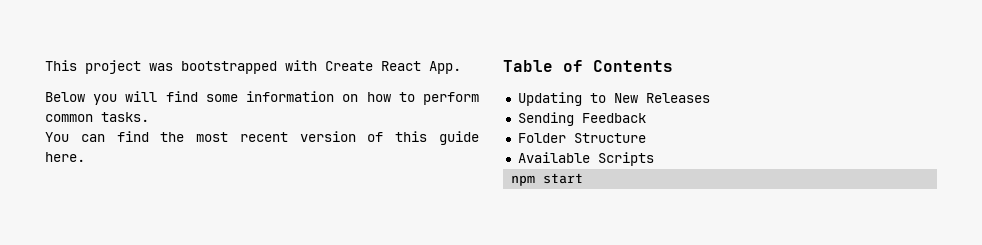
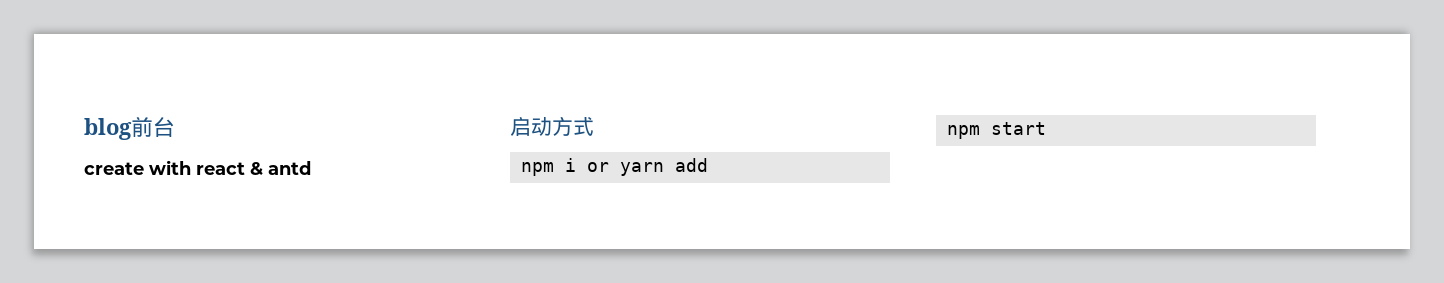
[45,60,461,74] [45,91,480,105] [45,112,149,122] [45,131,479,145] [45,152,85,162] [503,60,673,72] [517,92,710,106] [517,112,646,126] [517,133,646,143] [517,152,654,166] This project was bootstrapped with Create React App. // Below you will find some information on how to perform common tasks. // You can find the most recent version of this guide here. // Table of Contents // Updating to New Releases // Sending Feedback // Folder Structure // Available Scripts -> [84,116,175,140] [84,160,311,175] [510,116,594,136] [520,158,708,176] blog前台 // create with react & antd // 启动方式 // npm i or yarn add

